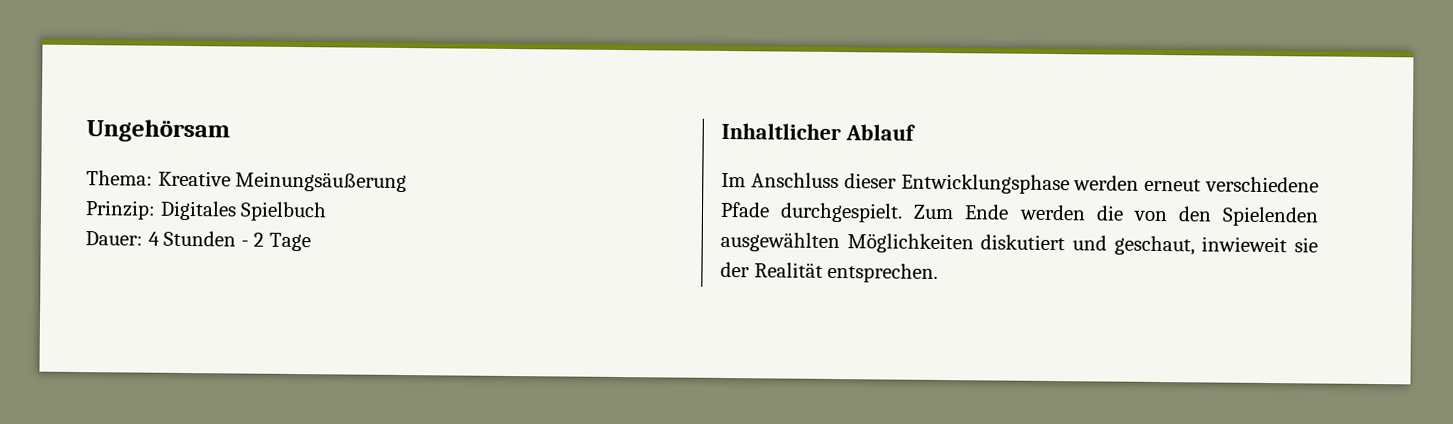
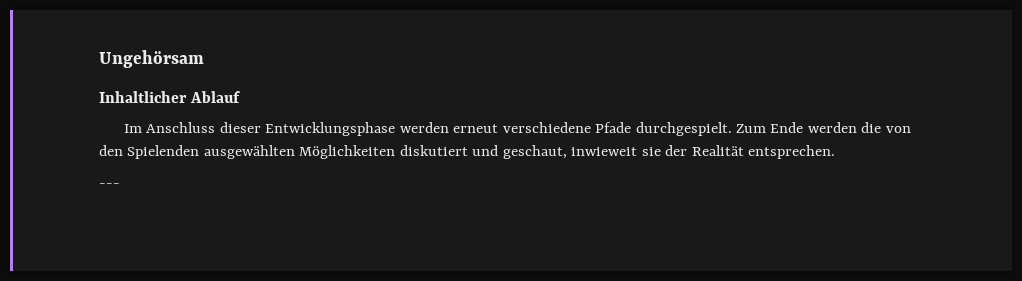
[86,170,408,193] [85,200,328,222] [85,230,311,252] // Thema: Kreative Meinungsäußerung // Prinzip: Digitales Spielbuch // Dauer: 4 Stunden - 2 Tage -> (204, 59) none
(939, 272) none -> [99,183,120,187] // ---

